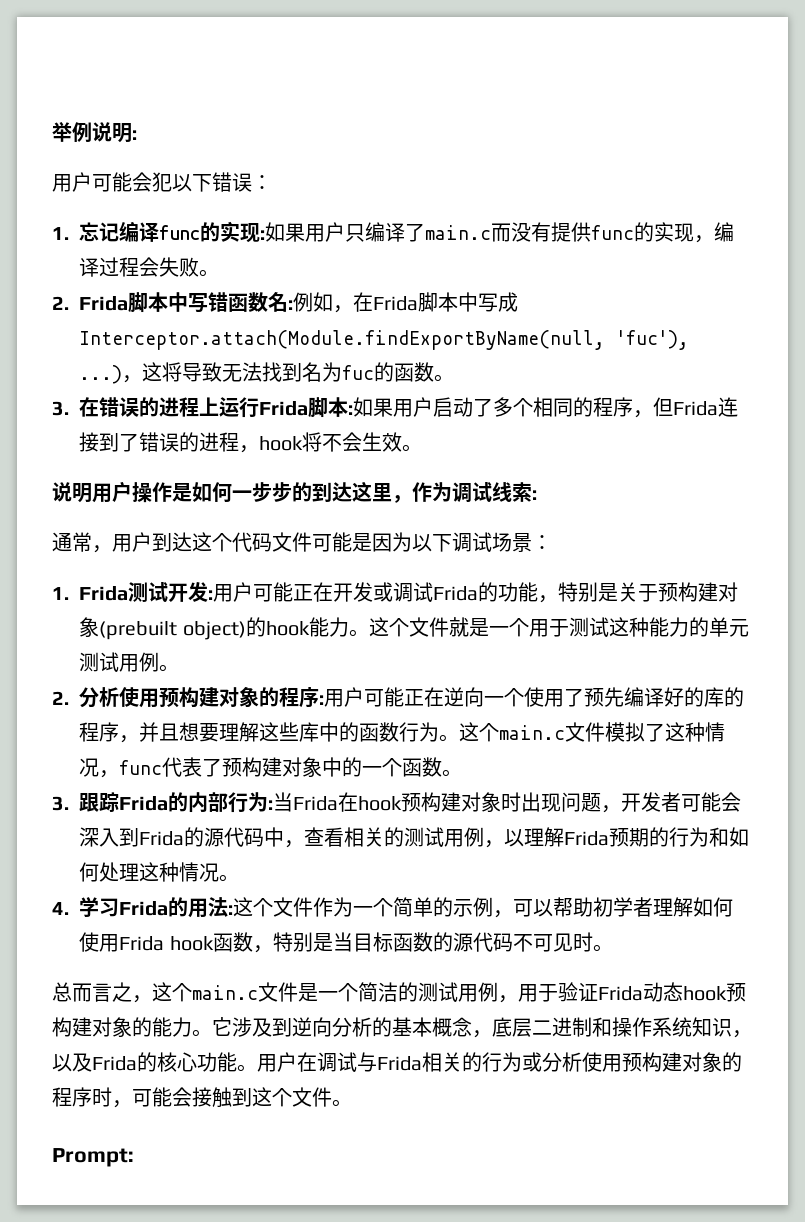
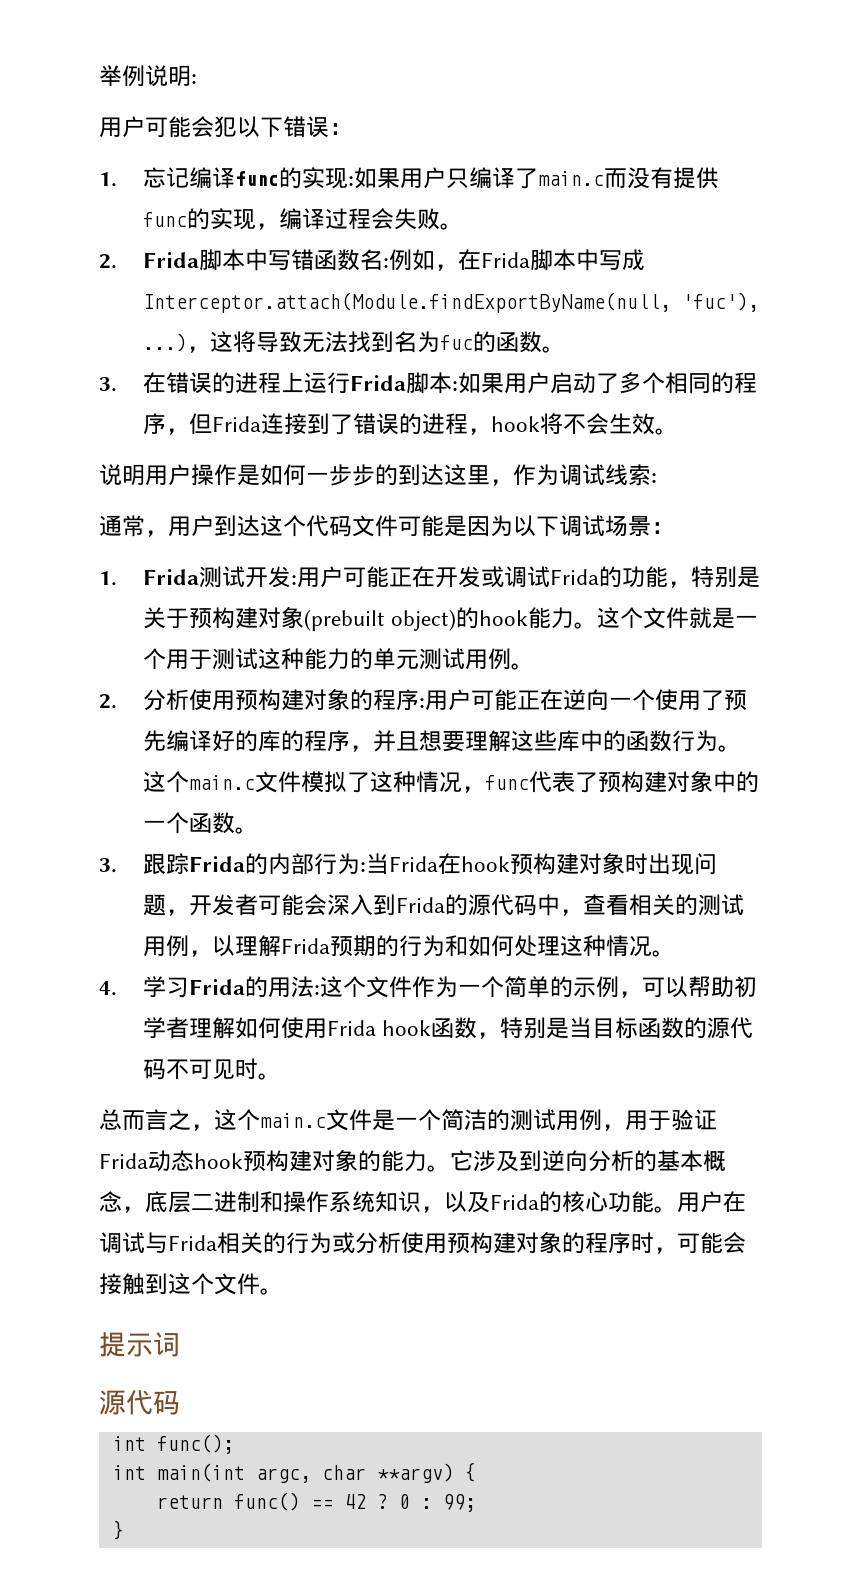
[52,1148,134,1167] Prompt: -> [99,1332,180,1357] [99,1390,180,1415] [112,1434,234,1454] [112,1462,476,1483] [156,1492,476,1512] [112,1520,124,1540] 提示词 // 源代码 // int func(); // int main(int argc, char **argv) { // return func() == 42 ? 0 : 99; // }

